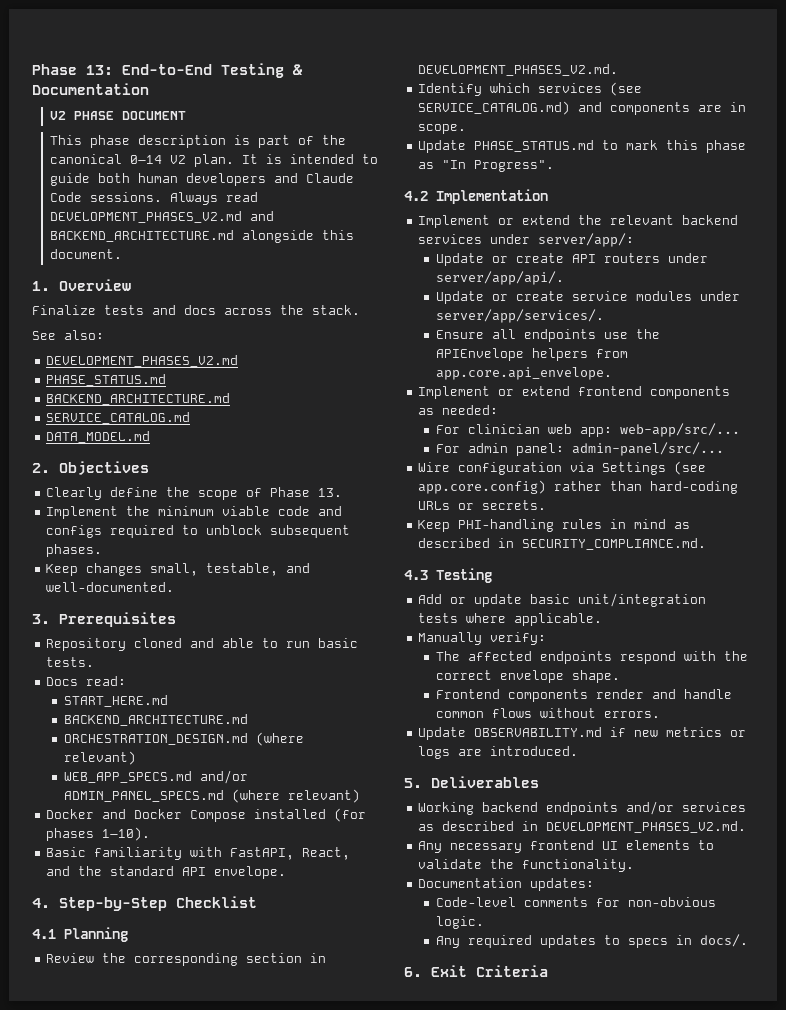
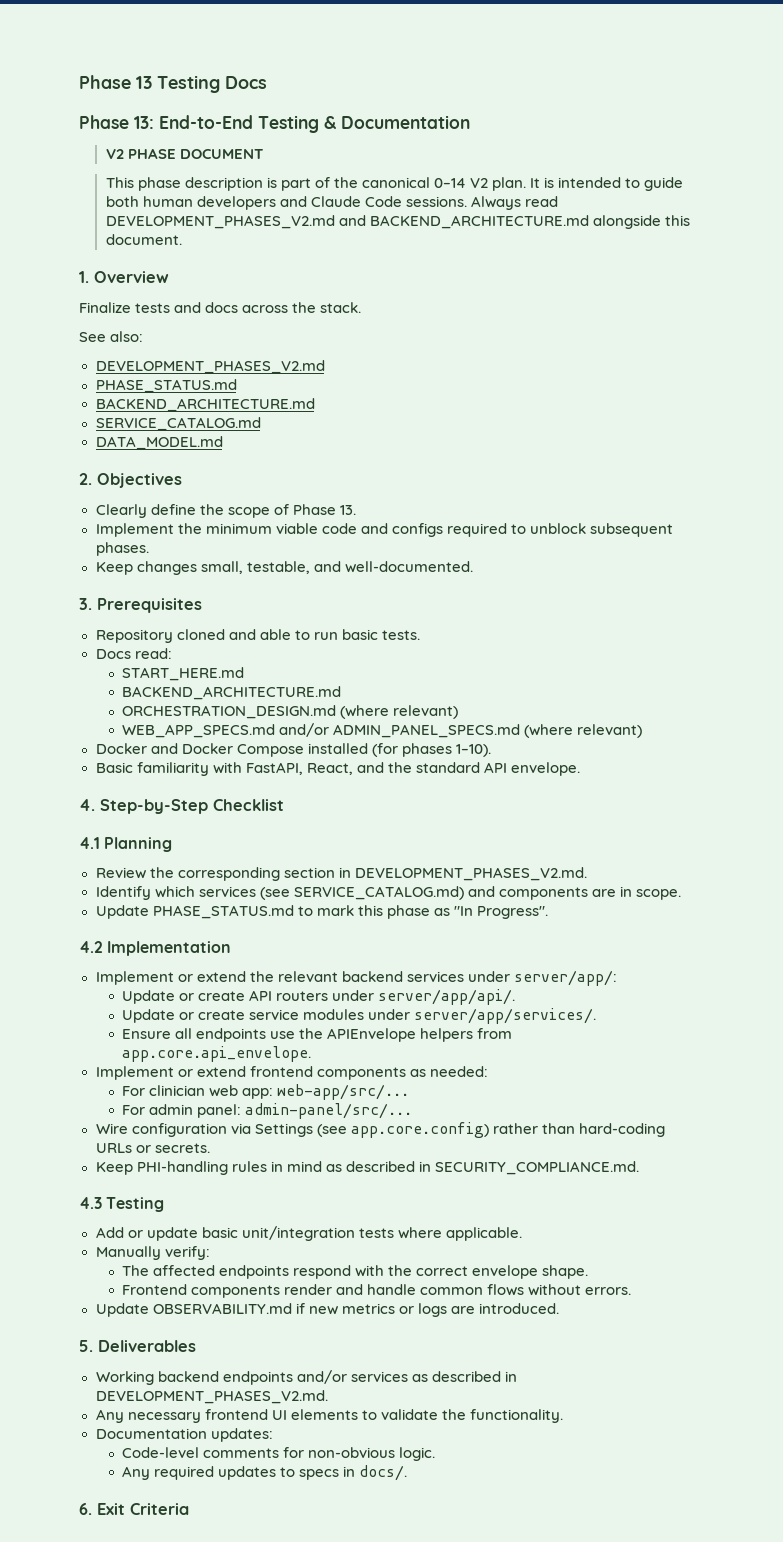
[32,64,77,75] Phase -> [79,75,267,93] [79,115,129,129] Phase 13 Testing Docs // Phase

